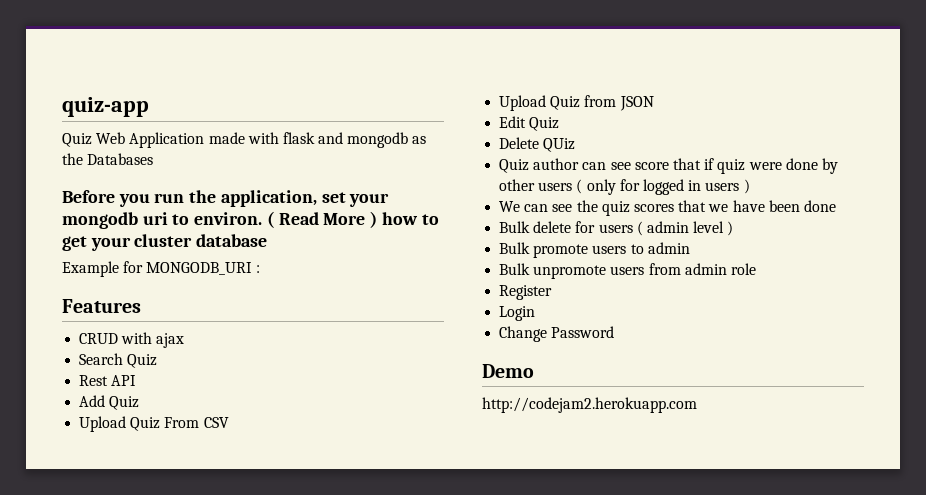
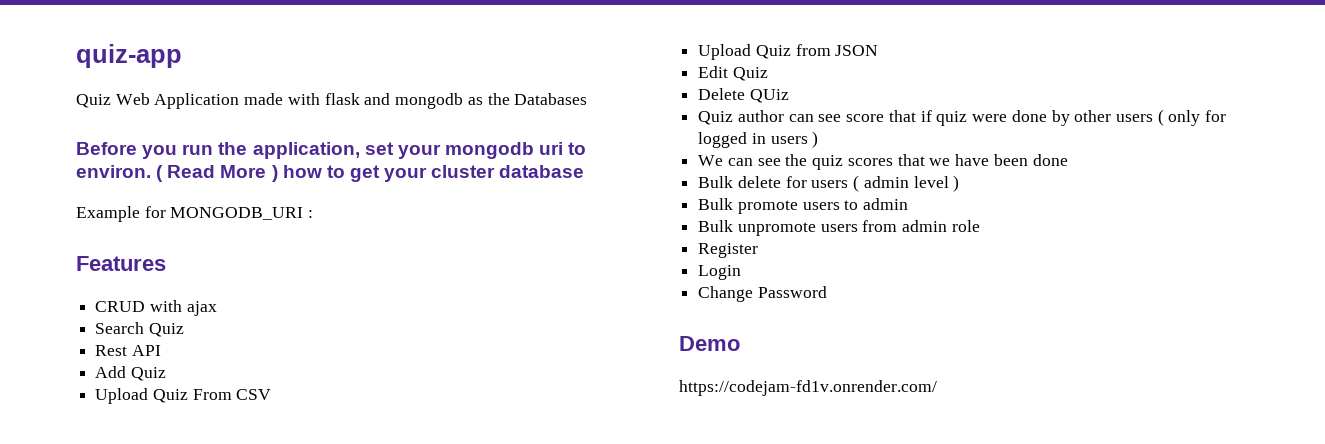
[482,397,697,413] http://codejam2.herokuapp.com -> [679,380,937,396] https://codejam-fd1v.onrender.com/

